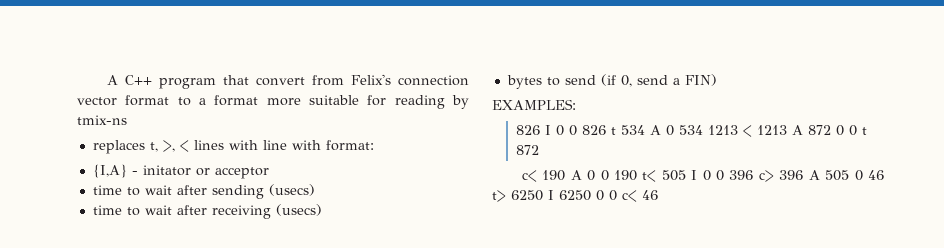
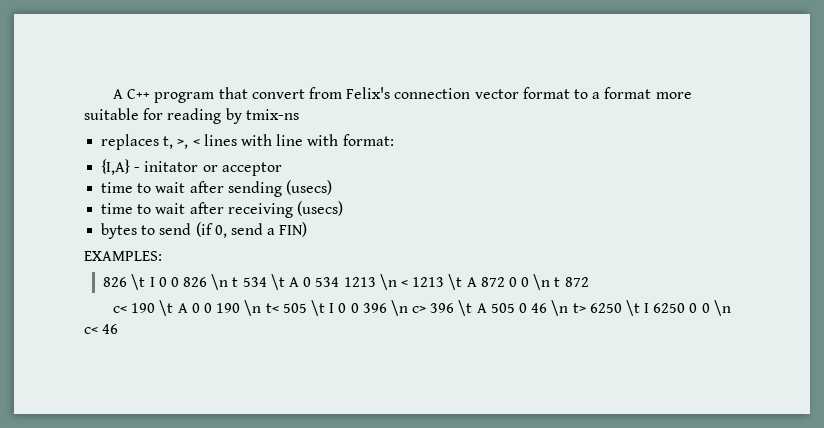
(541, 130) none -> [131,274,146,290] \t
(607, 130) none -> [211,274,229,290] \n
(646, 130) none -> [270,274,285,290] \t
(739, 130) none -> [379,274,397,290] \n
(788, 130) none -> [448,274,463,290] \t
(858, 130) none -> [533,274,551,290] \n
(566, 175) none -> [159,300,174,316] \t
(637, 175) none -> [244,300,262,316] \n
(686, 175) none -> [310,300,325,316] \t
(754, 175) none -> [390,300,408,316] \n
(804, 175) none -> [458,300,473,316] \t
(884, 175) none -> [551,300,569,316] \n
(543, 195) none -> [625,300,640,316] \t
(617, 195) none -> [713,300,731,316] \n

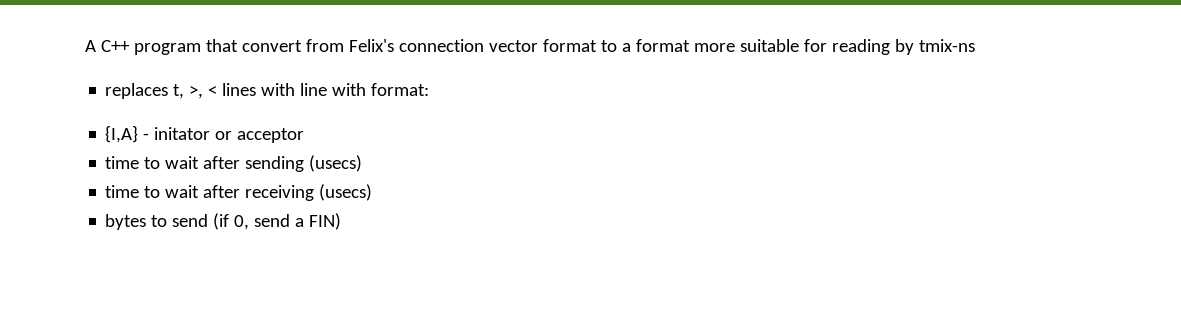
[84,251,162,261] [103,274,589,290] [113,300,731,316] [84,324,119,334] // EXAMPLES: // 826 \t I 0 0 826 \n t 534 \t A 0 534 1213 \n < 1213 \t A 872 0 0 \n t 872 // c< 190 \t A 0 0 190 \n t< 505 \t I 0 0 396 \n c> 396 \t A 505 0 46 \n t> 6250 \t I 6250 0 0 \n c< 46 -> (342, 221) none

